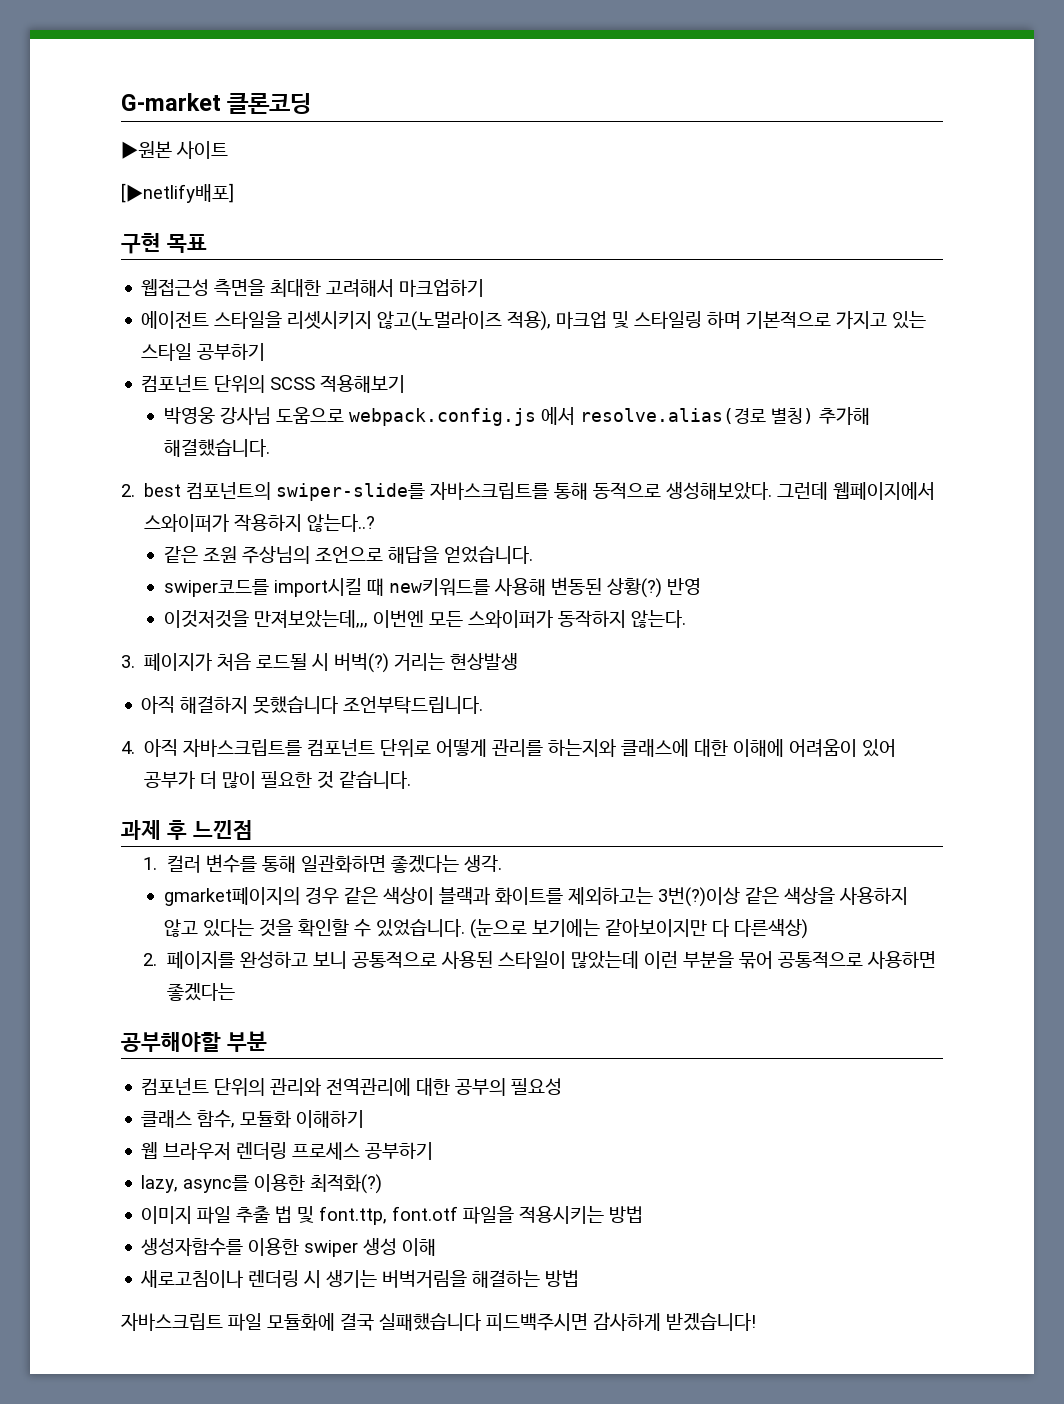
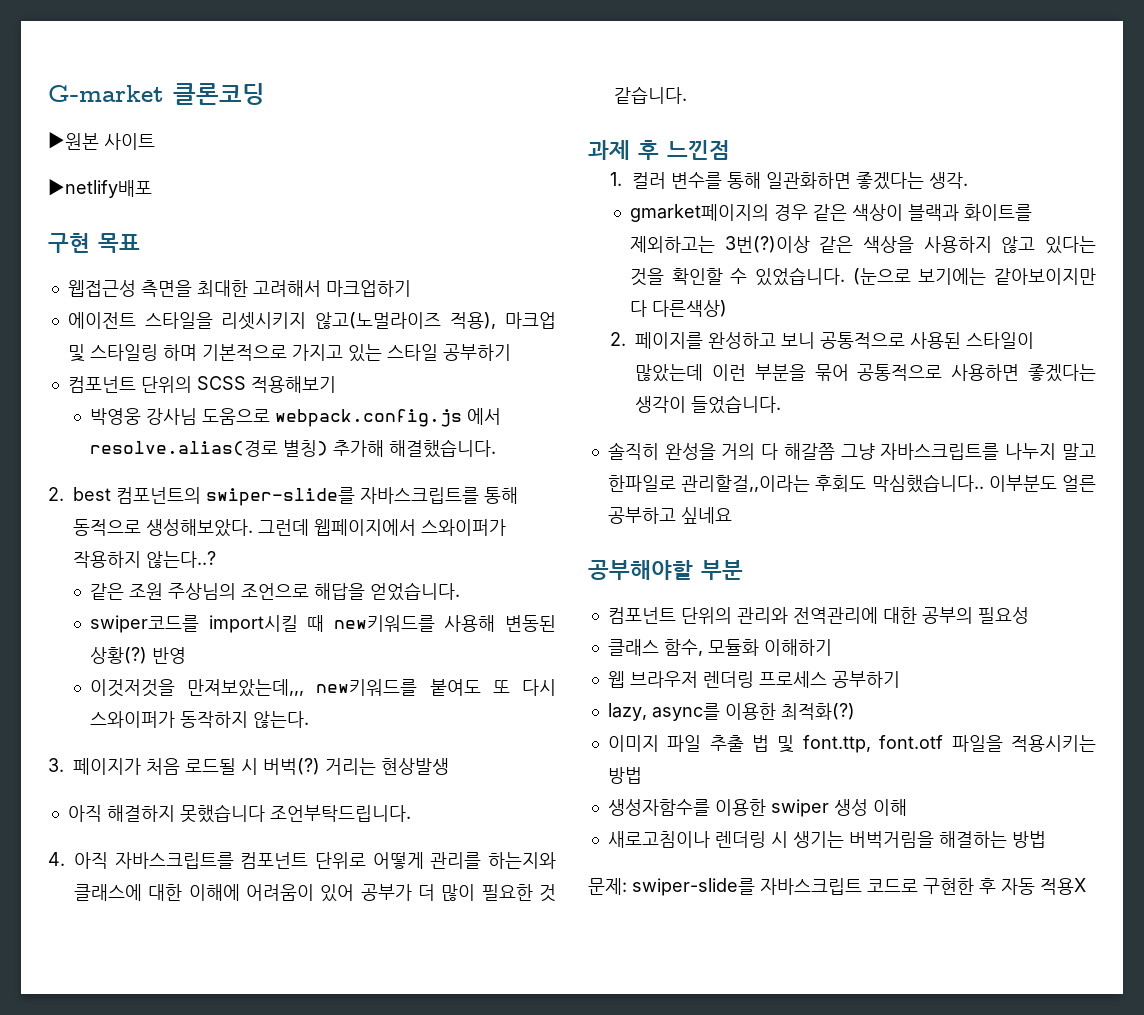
[121,183,234,203] [▶netlify배포] -> [48,179,152,198] ▶netlify배포
[372,610,463,628] 이번엔 모든 -> [316,679,556,696] new키워드를 붙여도 또 다시
(235, 992) none -> [635,395,782,414] [607,442,1096,460] [607,474,1096,493] [607,507,732,524] 생각이 들었습니다. // 솔직히 완성을 거의 다 해갈쯤 그냥 자바스크립트를 나누지 말고 한파일로 관리할걸,,이라는 후회도 막심했습니다.. 이부분도 얼른 공부하고 싶네요
[121,1312,756,1331] 자바스크립트 파일 모듈화에 결국 실패했습니다 피드백주시면 감사하게 받겠습니다! -> [588,878,1086,896] 문제: swiper-slide를 자바스크립트 코드로 구현한 후 자동 적용X

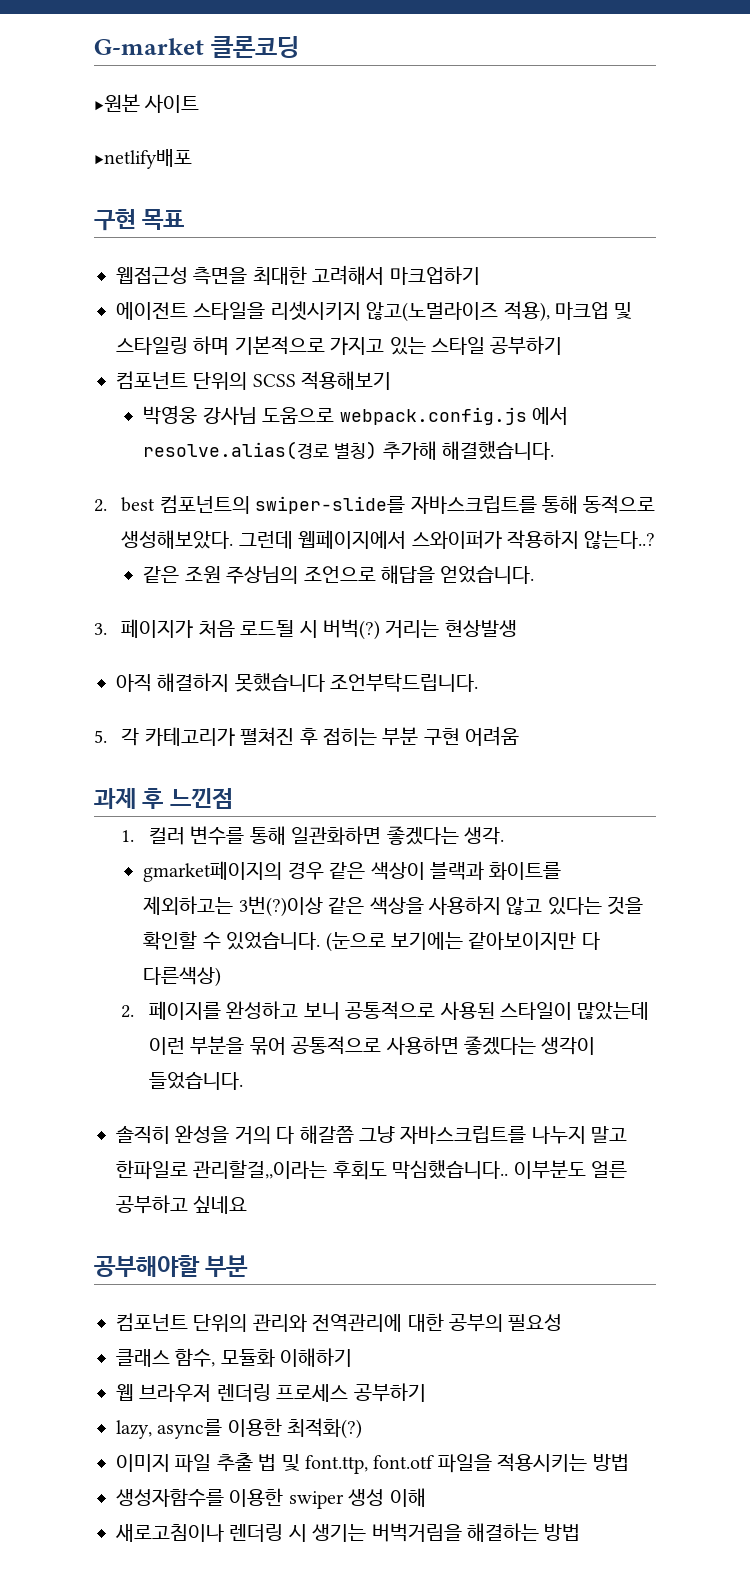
[89,615,556,633] [89,647,186,664] [89,679,556,697] [89,711,309,728] // swiper코드를 import시킬 때 new키워드를 사용해 변동된 상황(?) 반영 // 이것저것을 만져보았는데,,, new키워드를 붙여도 또 다시 스와이퍼가 동작하지 않는다. -> (535, 574) none
[48,852,557,869] [74,884,556,902] [614,86,687,104] 4. 아직 자바스크립트를 컴포넌트 단위로 어떻게 관리를 하는지와 클래스에 대한 이해에 어려움이 있어 공부가 더 많이 필요한 것 같습니다. -> [94,726,520,746] 5. 각 카테고리가 펼쳐진 후 접히는 부분 구현 어려움
[588,878,1086,896] // 문제: swiper-slide를 자바스크립트 코드로 구현한 후 자동 적용X -> (581, 1532) none

